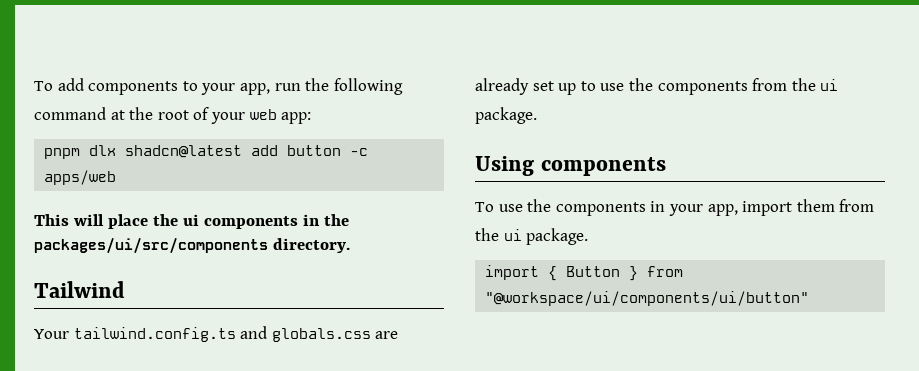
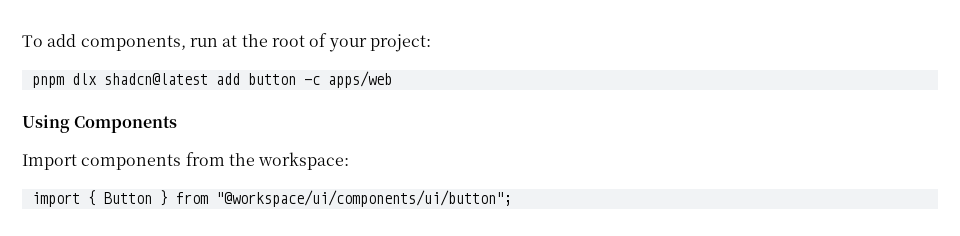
[88,78,403,95] [34,107,106,120] components to your app, run the following command -> [80,35,218,51] components, run
[249,109,312,124] web app: -> [369,34,431,52] project:
[34,214,349,229] [34,237,350,254] [34,281,125,298] [34,326,399,342] [475,78,839,95] [475,107,537,124] [475,156,666,176] [475,199,875,216] [475,228,589,245] This will place the ui components in the packages/ui/src/components directory. // Tailwind // Your tailwind.config.ts and globals.css are already set up to use the components from the ui package. // Using components // To use the components in your app, import them from the ui package. -> [22,115,178,133] [22,152,350,170] Using Components // Import components from the workspace:
[485,291,810,306] "@workspace/ui/components/ui/button" -> [215,190,512,207] "@workspace/ui/components/ui/button";

